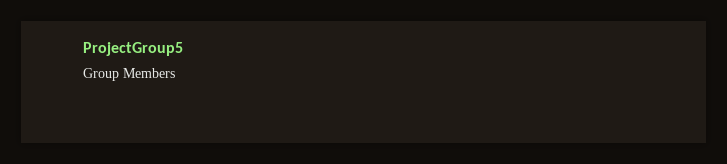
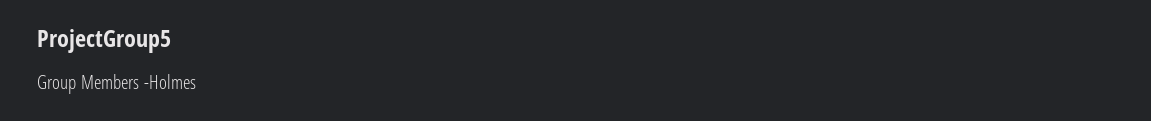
(175, 73) none -> [143,74,196,89] -Holmes

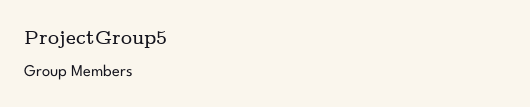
[143,74,196,89] -Holmes -> (134, 70) none

